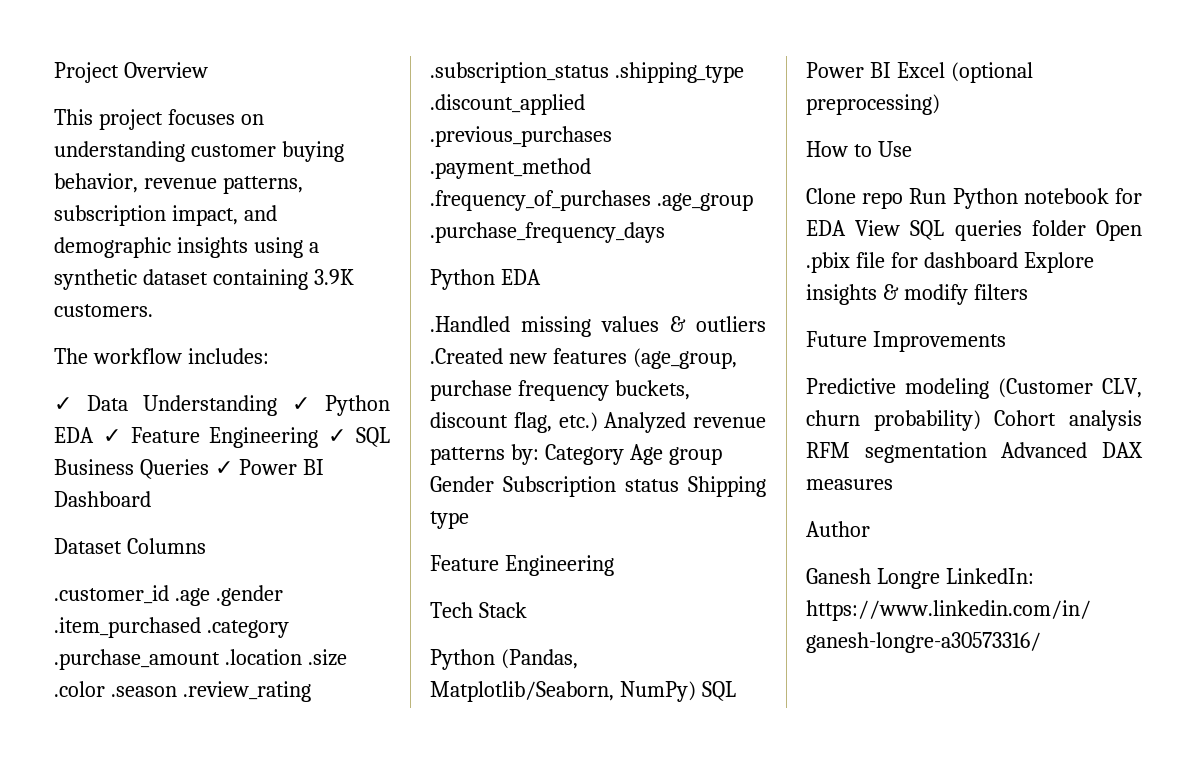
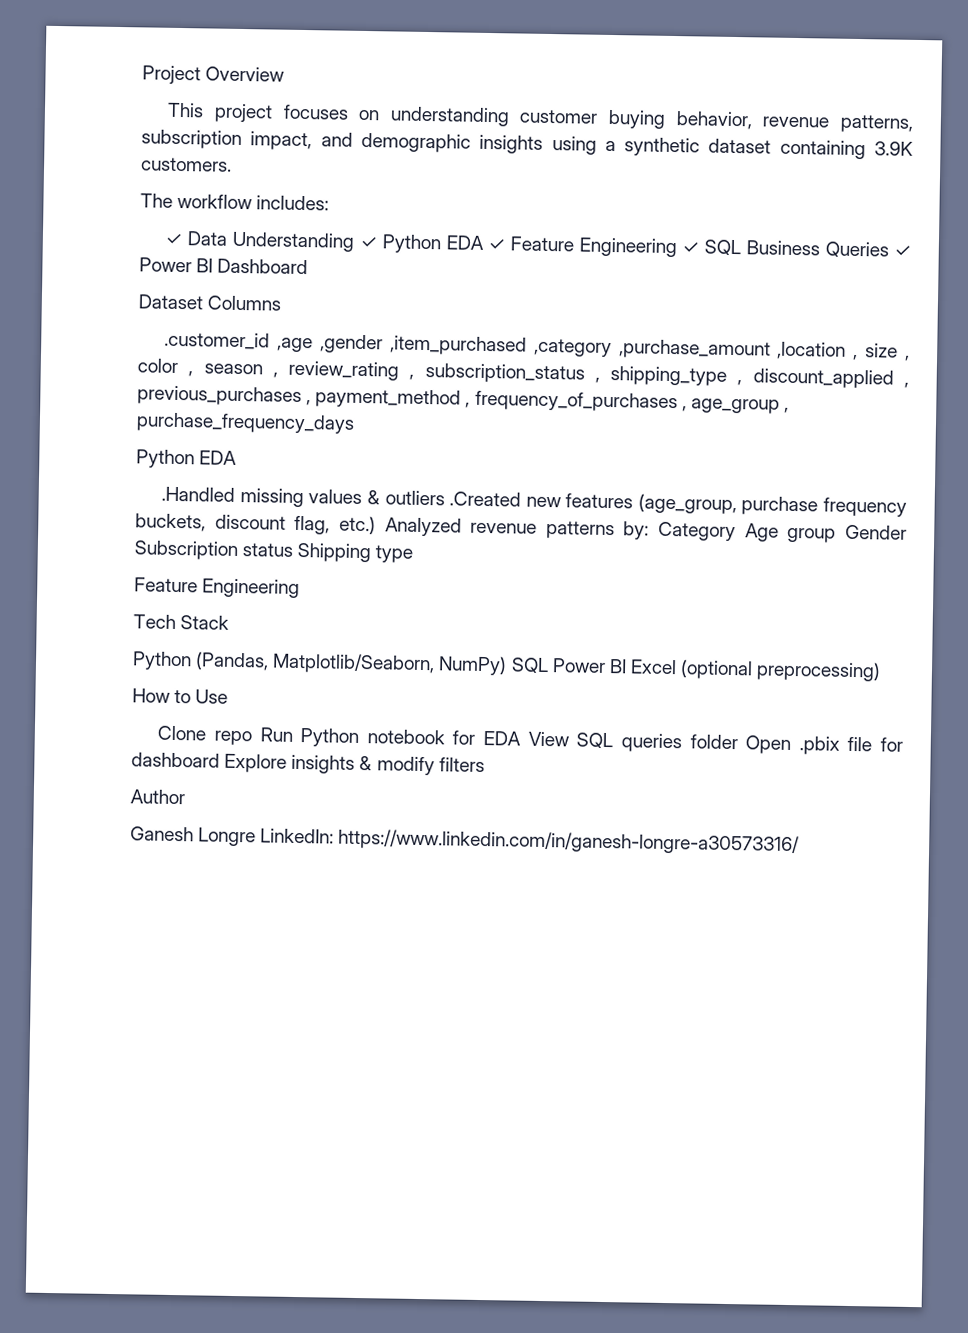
[174,585,283,606] [54,617,289,638] [54,649,347,670] [54,681,311,702] [430,62,744,83] [430,94,585,115] [430,126,612,147] [430,158,591,179] [430,190,753,211] [430,222,665,243] .age .gender .item_purchased .category .purchase_amount .location .size .color .season .review_rating .subscription_status .shipping_type .discount_applied .previous_purchases .payment_method .frequency_of_purchases .age_group .purchase_frequency_days -> [277,334,911,361] [137,358,909,389] [137,385,789,414] [136,412,355,434] ,age ,gender ,item_purchased ,category ,purchase_amount ,location , size , color , season , review_rating , subscription_status , shipping_type , discount_applied , previous_purchases , payment_method , frequency_of_purchases , age_group , purchase_frequency_days
[806,331,1006,352] [806,378,1142,399] [806,410,1142,431] [806,442,1143,463] [806,479,893,490] // Future Improvements // Predictive modeling (Customer CLV, churn probability) Cohort analysis RFM segmentation Advanced DAX measures -> (485, 765) none

